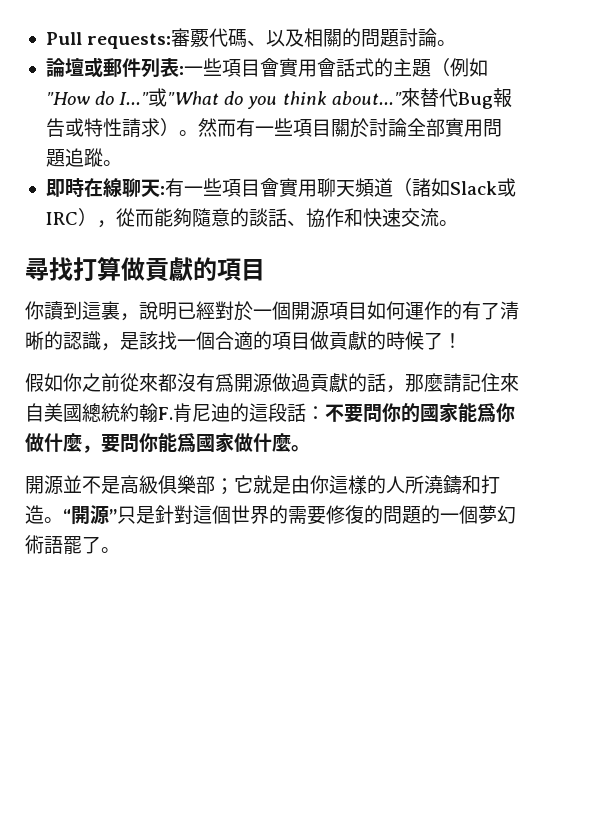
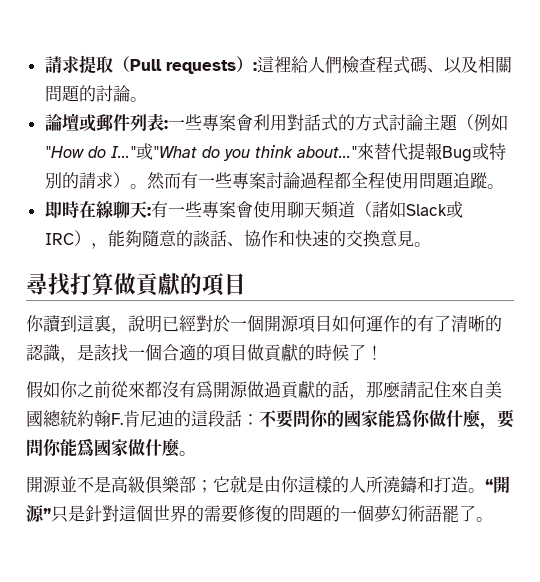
[45,28,229,49] Pull requests:審覈代 -> [44,55,410,74] 請求提取（Pull requests）:這裡給人們檢查程式
[342,28,400,47] 的問題 -> [44,85,96,102] 問題的
[221,58,393,77] 項目會實用會話式的 -> [201,114,423,132] 專案會利用對話式的方式討論
[457,88,512,109] [45,118,122,137] Bug報告或特性 -> [407,143,506,162] [44,172,79,189] 提報Bug或特別的
[292,118,464,138] 項目關於討論全部實 -> [231,172,402,189] 專案討論過程都全程使
[221,178,298,197] 項目會實 -> [201,201,270,218] 專案會使
[115,208,154,227] 從而 -> (108, 246) none
[400,208,439,227] 交流 -> [328,230,414,247] 的交換意見

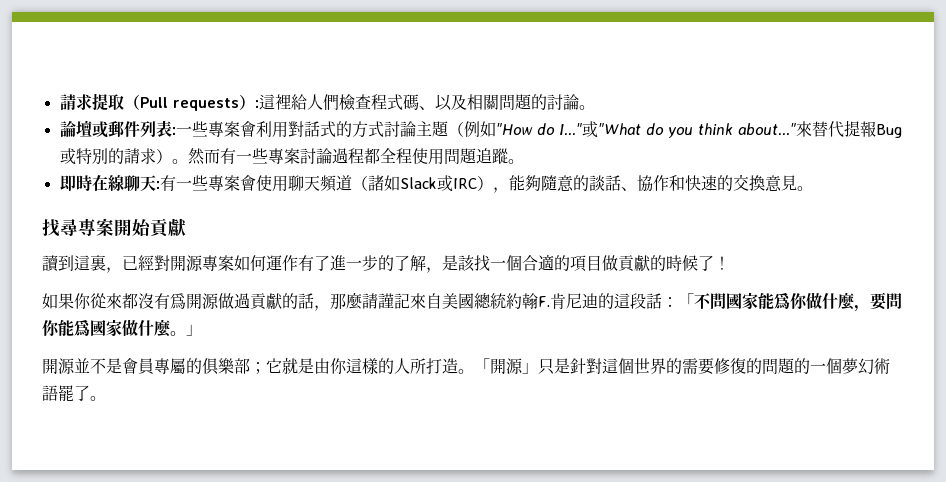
[26,273,246,297] [26,315,44,332] 尋找打算做貢獻的項目 // 你 -> [42,218,187,238] 找尋專案開始貢獻 //
[128,315,502,333] [26,344,60,362] 說明已經對於一個開源項目如何運作的有了清晰的認識 -> [122,255,426,271] 已經對開源專案如何運作有了進一步的了解
[26,381,111,398] 假如你之前 -> [42,293,91,309] 如果你
[417,381,451,398] 記住 -> [378,293,410,309] 謹記
[259,409,344,428] 不要問你的 -> [677,293,726,309] 「不問
(196, 453) none -> [186,324,202,336] 」
[111,476,145,493] 高級 -> [122,358,202,374] 會員專屬的
[383,476,510,493] [26,505,51,522] 澆鑄和打造。“開源” -> [426,358,538,374] 打造。「開源」

